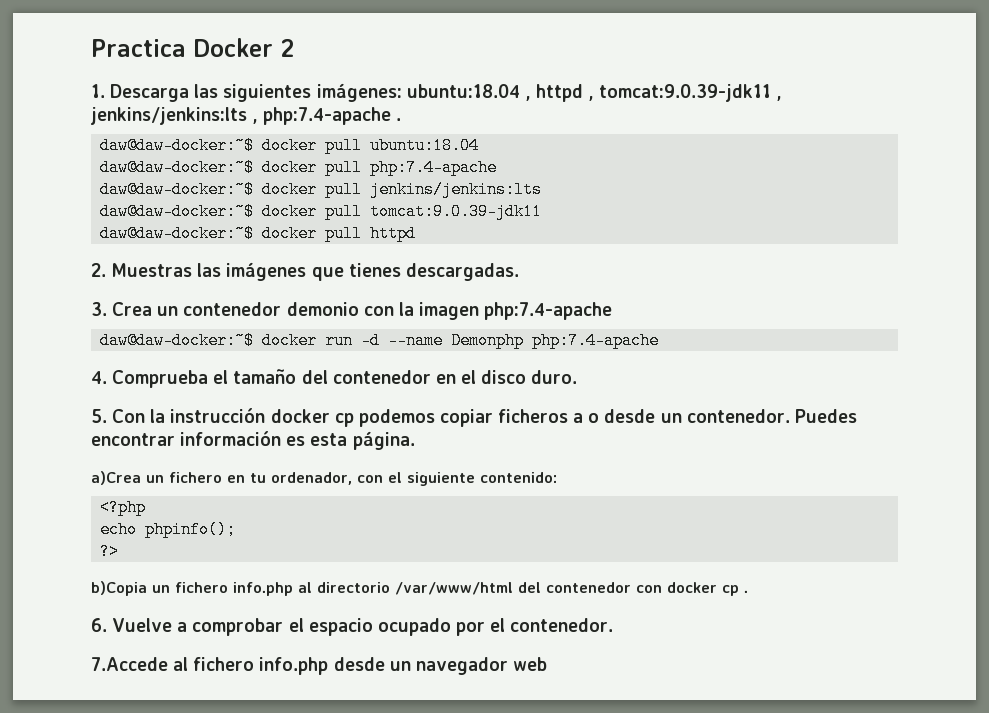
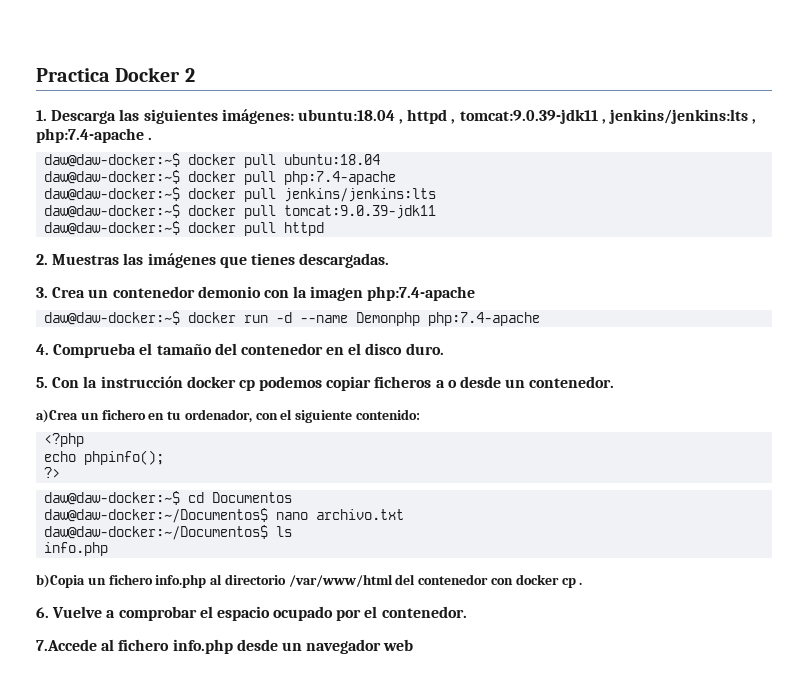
[794,409,857,423] [91,431,415,450] Puedes encontrar información es esta página. -> (615, 382) none
(120, 551) none -> [44,491,293,505] [44,508,405,523] [44,525,293,540] [44,542,109,556] // daw@daw-docker:~$ cd Documentos // daw@daw-docker:~/Documentos$ nano archivo.txt // daw@daw-docker:~/Documentos$ ls // info.php

